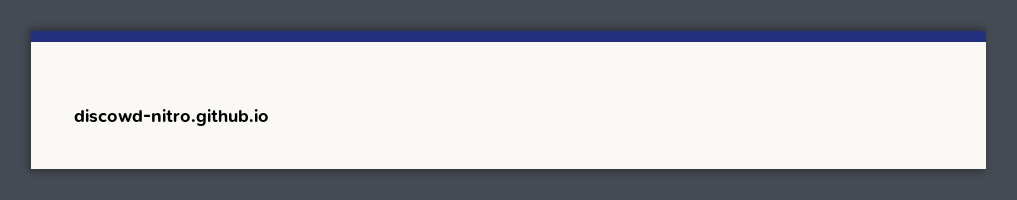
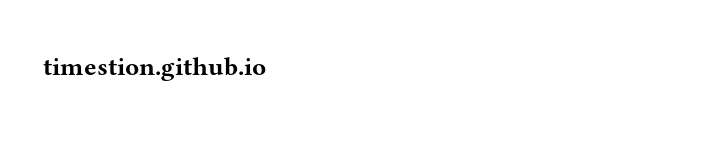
[74,109,269,126] discowd-nitro.github.io -> [43,57,266,81] timestion.github.io

